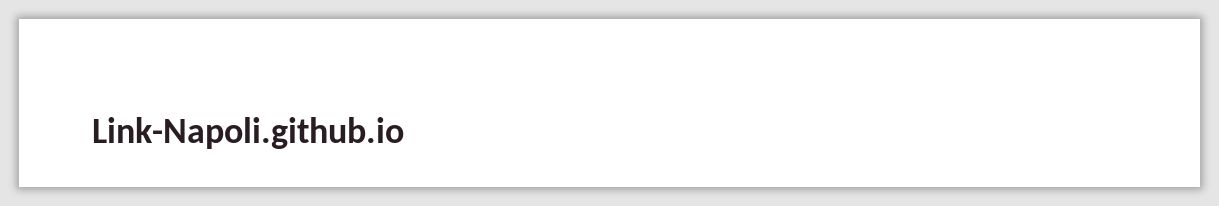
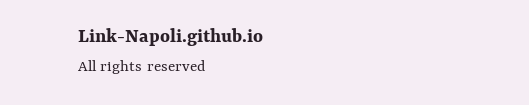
(404, 133) none -> [78,60,205,74] // All rights reserved

